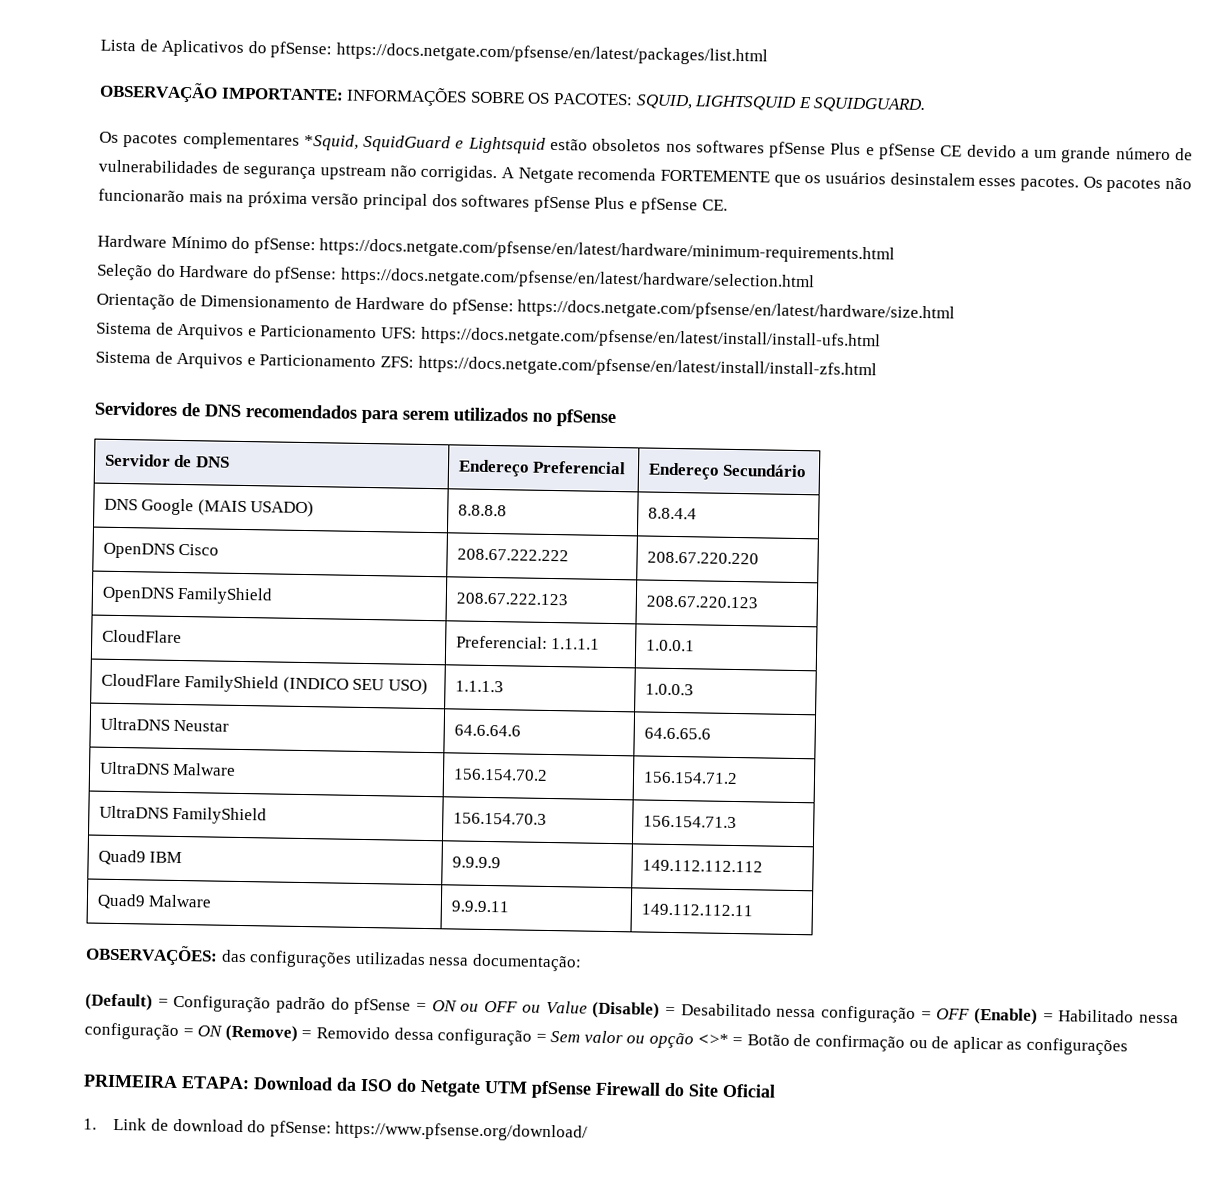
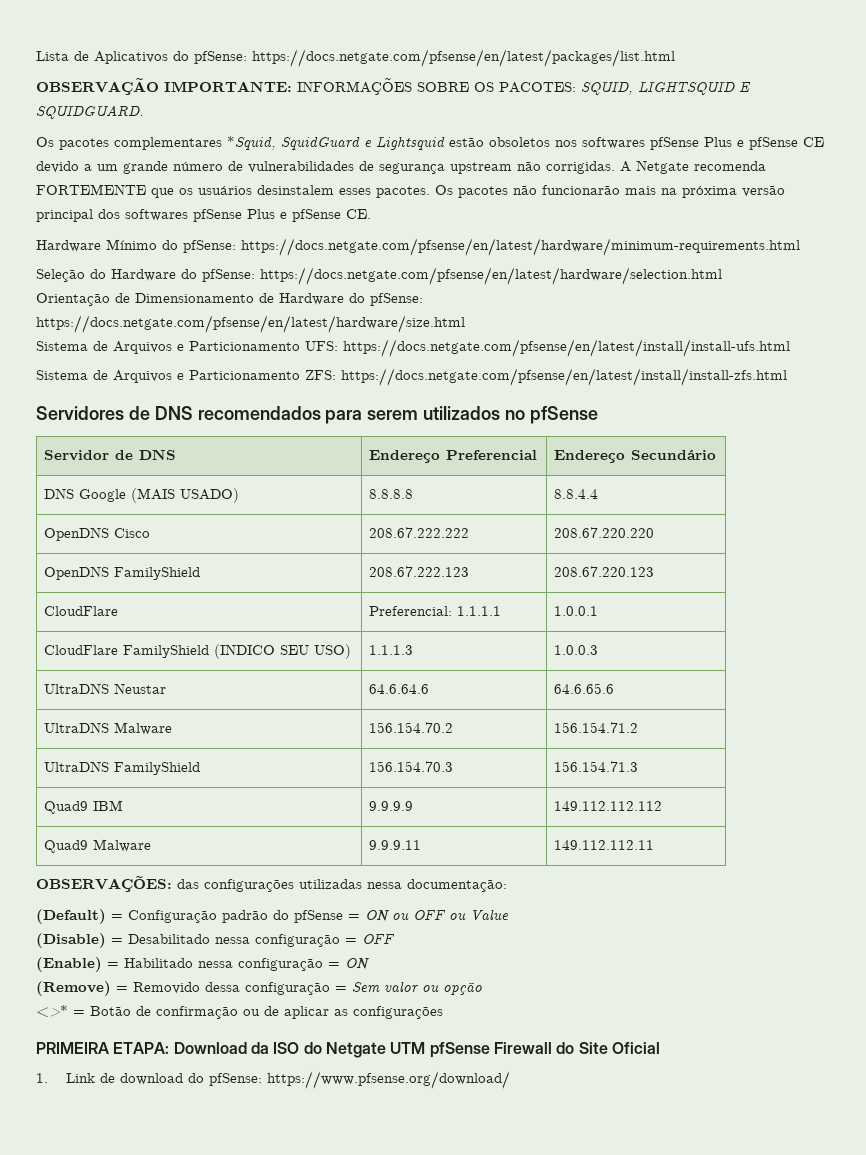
(588, 1007) none -> (509, 914) //
(971, 1014) none -> (394, 938) //
(224, 1031) none -> (369, 964) //
(695, 1040) none -> (482, 989) //

